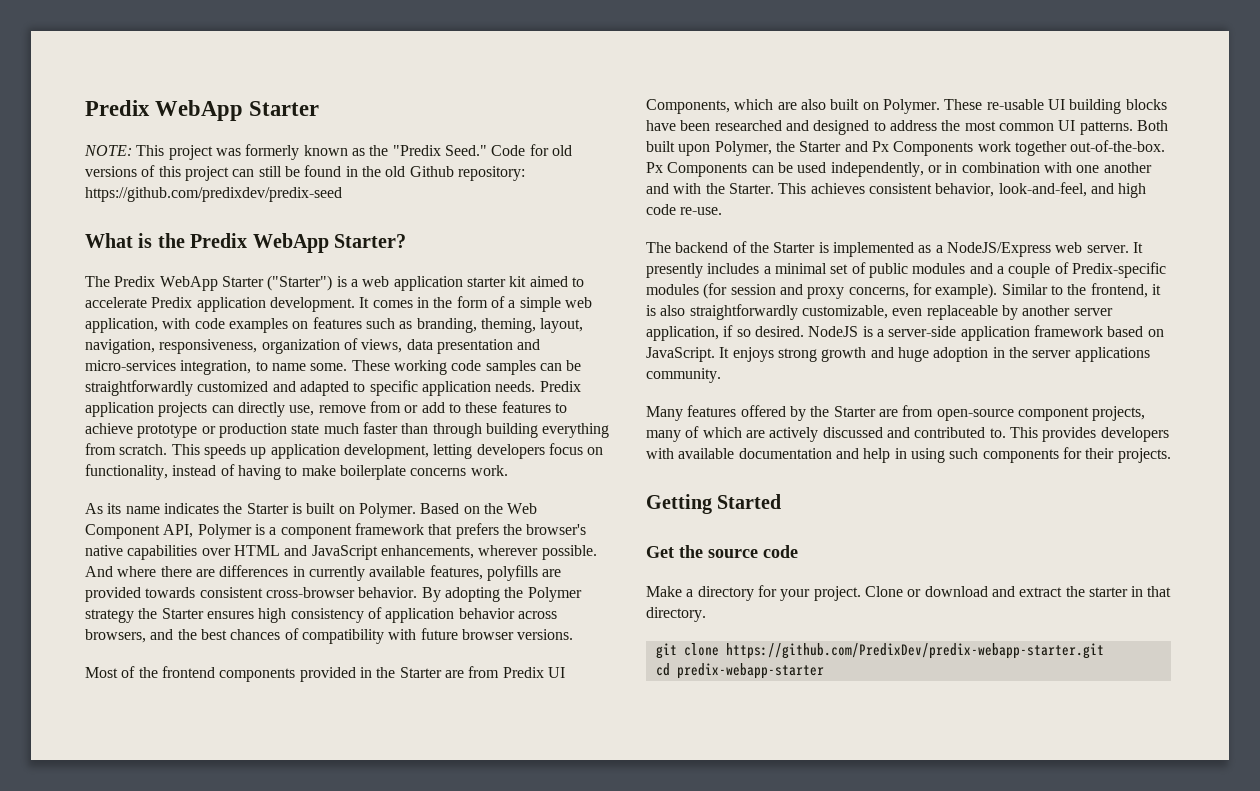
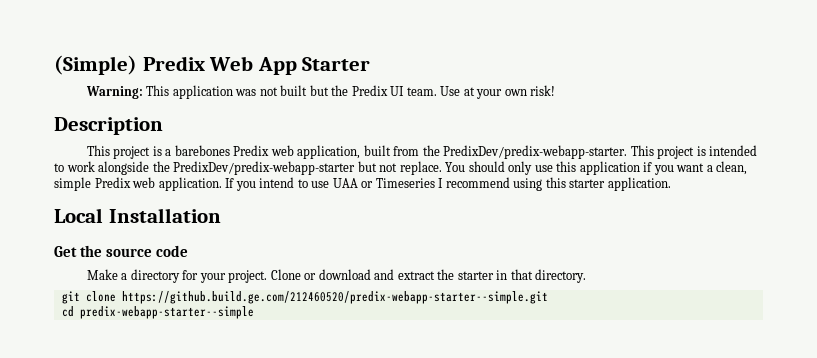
[85,100,320,121] [84,144,572,160] [85,165,525,181] [85,187,342,202] [85,233,406,253] [85,275,584,291] [85,296,592,312] [85,317,584,333] [85,338,541,354] [85,360,582,375] [85,380,581,396] [85,401,567,417] [85,422,610,438] [85,443,604,459] [85,464,508,480] [85,503,538,518] [85,523,587,539] [85,545,597,560] [85,565,562,581] [85,587,582,602] [85,607,557,623] [85,628,574,644] [85,666,565,682] [646,99,1167,114] [646,120,1168,135] [646,140,1166,156] [646,162,1152,177] [646,182,1147,198] [646,204,723,215] [646,241,1143,257] [646,262,1166,278] [646,283,1161,299] [646,304,1113,320] [646,325,1164,341] [646,347,1150,362] [646,368,721,383] [646,405,1146,421] [646,426,1169,442] [646,447,1171,463] [646,494,782,514] Predix WebApp Starter // NOTE: This project was formerly known as the "Predix Seed." Code for old versions of this project can still be found in the old Github repository: https://github.com/predixdev/predix-seed // What is the Predix WebApp Starter? // The Predix WebApp Starter ("Starter") is a web application starter kit aimed to accelerate Predix application development. It comes in the form of a simple web application, with code examples on features such as branding, theming, layout, navigation, responsiveness, organization of views, data presentation and micro-services integration, to name some. These working code samples can be straightforwardly customized and adapted to specific application needs. Predix application projects can directly use, remove from or add to these features to achieve prototype or production state much faster than through building everything from scratch. This speeds up application development, letting developers focus on functionality, instead of having to make boilerplate concerns work. // As its name indicates the Starter is built on Polymer. Based on the Web Component API, Polymer is a component framework that prefers the browser's native capabilities over HTML and JavaScript enhancements, wherever possible. And where there are differences in currently available features, polyfills are provided towards consistent cross-browser behavior. By adopting the Polymer strategy the Starter ensures high consistency of application behavior across browsers, and the best chances of compatibility with future browser versions. // Most of the frontend components provided in the Starter are from Predix UI Components, which are also built on Polymer. These re-usable UI building blocks have been researched and designed to address the most common UI patterns. Both built upon Polymer, the Starter and Px Components work together out-of-the-box. Px Components can be used independently, or in combination with one another and with the Starter. This achieves consistent behavior, look-and-feel, and high code re-use. // The backend of the Starter is implemented as a NodeJS/Express web server. It presently includes a minimal set of public modules and a couple of Predix-specific modules (for session and proxy concerns, for example). Similar to the frontend, it is also straightforwardly customizable, even replaceable by another server application, if so desired. NodeJS is a server-side application framework based on JavaScript. It enjoys strong growth and huge adoption in the server applications community. // Many features offered by the Starter are from open-source component projects, many of which are actively discussed and contributed to. This provides developers with available documentation and help in using such components for their projects. // Getting Started -> [54,55,371,75] [85,85,556,99] [54,117,163,135] [86,145,758,159] [54,161,748,175] [54,177,671,191] [54,208,221,223] (Simple) Predix Web App Starter // Warning: This application was not built but the Predix UI team. Use at your own risk! // Description // This project is a barebones Predix web application, built from the PredixDev/predix-webapp-starter. This project is intended to work alongside the PredixDev/predix-webapp-starter but not replace. You should only use this application if you want a clean, simple Predix web application. If you intend to use UAA or Timeseries I recommend using this starter application. // Local Installation
[725,643,1104,659] https://github.com/PredixDev/predix-webapp-starter.git -> [121,291,548,304] https://github.build.ge.com/212460520/predix-webapp-starter--simple.git
[676,663,824,679] predix-webapp-starter -> [79,306,254,319] predix-webapp-starter--simple

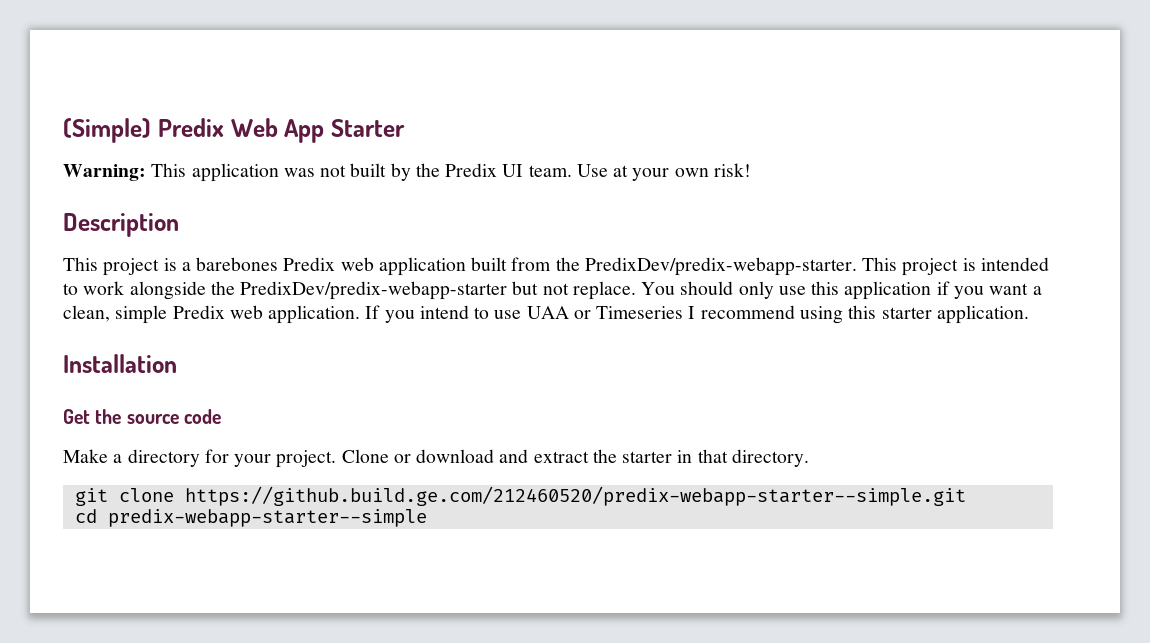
[309,85,329,96] but -> [390,163,411,181] by
[297,145,361,159] application, -> [378,257,466,276] application
[54,208,103,223] Local -> (1029, 314) none

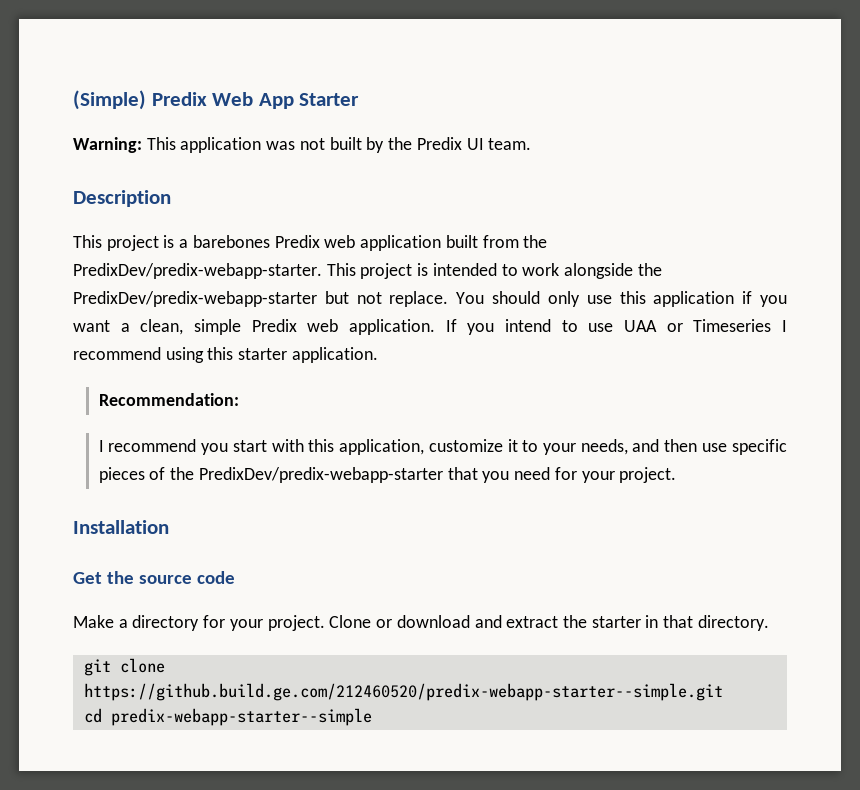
[576,163,751,181] Use at your own risk! -> (532, 144) none
(1029, 314) none -> [98,393,239,406] [98,439,787,455] [98,467,677,483] // Recommendation: // I recommend you start with this application, customize it to your needs, and then use specific pieces of the PredixDev/predix-webapp-starter that you need for your project.

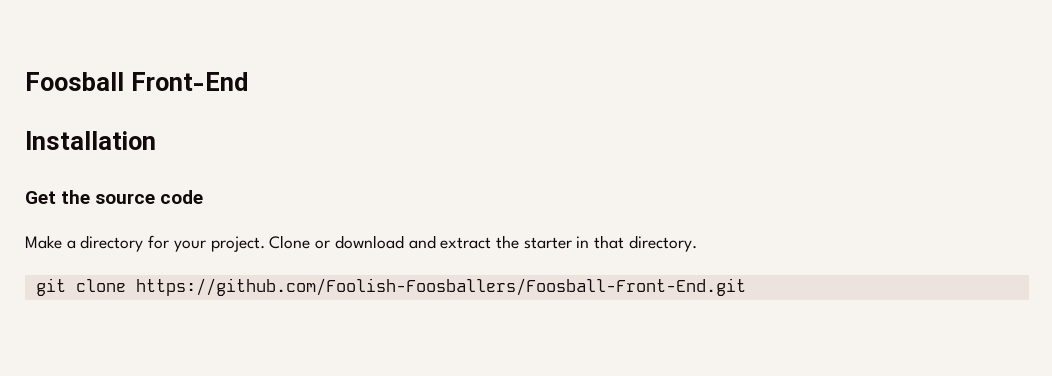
[73,90,360,110] [73,137,532,153] [73,190,171,207] [73,235,548,251] [73,263,662,279] [73,291,788,307] [73,319,787,335] [73,347,378,363] [98,393,239,406] [98,439,787,455] [98,467,677,483] (Simple) Predix Web App Starter // Warning: This application was not built by the Predix UI team. // Description // This project is a barebones Predix web application built from the PredixDev/predix-webapp-starter. This project is intended to work alongside the PredixDev/predix-webapp-starter but not replace. You should only use this application if you want a clean, simple Predix web application. If you intend to use UAA or Timeseries I recommend using this starter application. // Recommendation: // I recommend you start with this application, customize it to your needs, and then use specific pieces of the PredixDev/predix-webapp-starter that you need for your project. -> [25,72,248,91] Foosball Front-End
[83,683,723,701] [83,708,372,726] https://github.build.ge.com/212460520/predix-webapp-starter--simple.git // cd predix-webapp-starter--simple -> [135,278,746,296] https://github.com/Foolish-Foosballers/Foosball-Front-End.git

